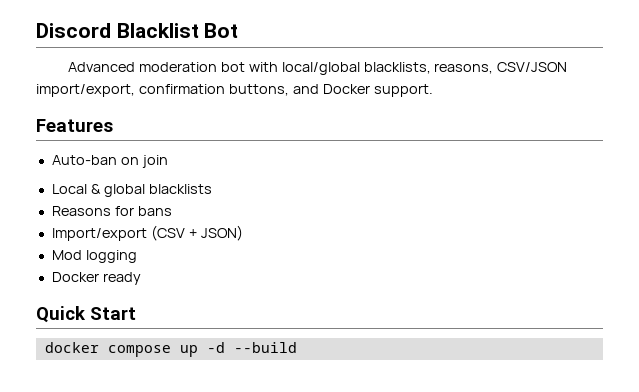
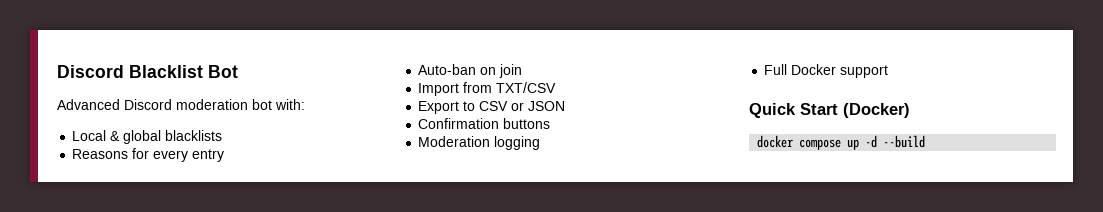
(135, 67) none -> [124,99,172,110] Discord
[248,62,568,75] [36,84,433,97] [36,119,113,132] [51,155,168,168] with local/global blacklists, reasons, CSV/JSON import/export, confirmation buttons, and Docker support. // Features // Auto-ban on join -> [275,99,305,110] with:
[137,206,172,216] [51,225,243,241] [51,250,137,263] [51,272,141,285] bans // Import/export (CSV + JSON) // Mod logging // Docker ready -> [153,149,225,162] [418,64,523,78] [418,82,557,96] [418,101,566,114] [418,118,551,129] [418,136,541,150] [764,64,889,78] every entry // Auto-ban on join // Import from TXT/CSV // Export to CSV or JSON // Confirmation buttons // Moderation logging // Full Docker support
(136, 313) none -> [843,103,910,118] (Docker)

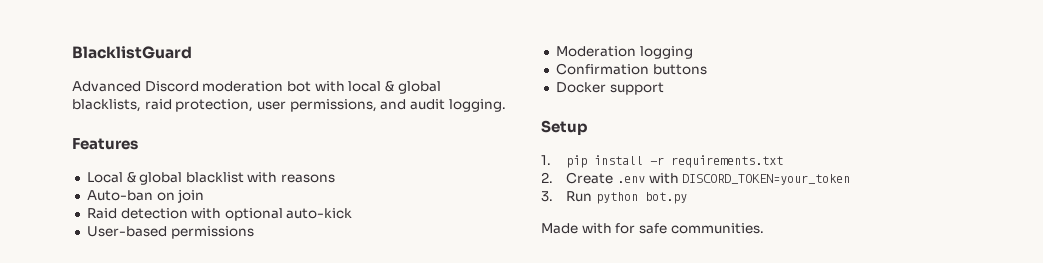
[57,65,238,78] Discord Blacklist Bot -> [72,46,192,59] BlacklistGuard
[275,99,305,110] [72,130,223,144] [72,148,225,162] [418,64,523,78] [418,82,557,96] [418,101,566,114] with: // Local & global blacklists // Reasons for every entry // Auto-ban on join // Import from TXT/CSV // Export to CSV or JSON -> [314,81,441,94] [72,99,506,112] [72,138,138,150] [86,172,336,185] [86,189,205,203] [86,208,353,221] [86,226,254,239] [555,46,693,59] with local & global blacklists, raid protection, user permissions, and audit logging. // Features // Local & global blacklist with reasons // Auto-ban on join // Raid detection with optional auto-kick // User-based permissions // Moderation logging
[418,136,541,150] [764,64,788,75] Moderation logging // Full -> (707, 69) none
[749,103,910,118] [757,135,926,150] Quick Start (Docker) // docker compose up -d --build -> [541,120,588,135] [541,155,784,168] [541,172,851,185] [541,191,687,204] [541,223,764,234] Setup // 1. pip install -r requirements.txt // 2. Create .env with DISCORD_TOKEN=your_token // 3. Run python bot.py // Made with for safe communities.

